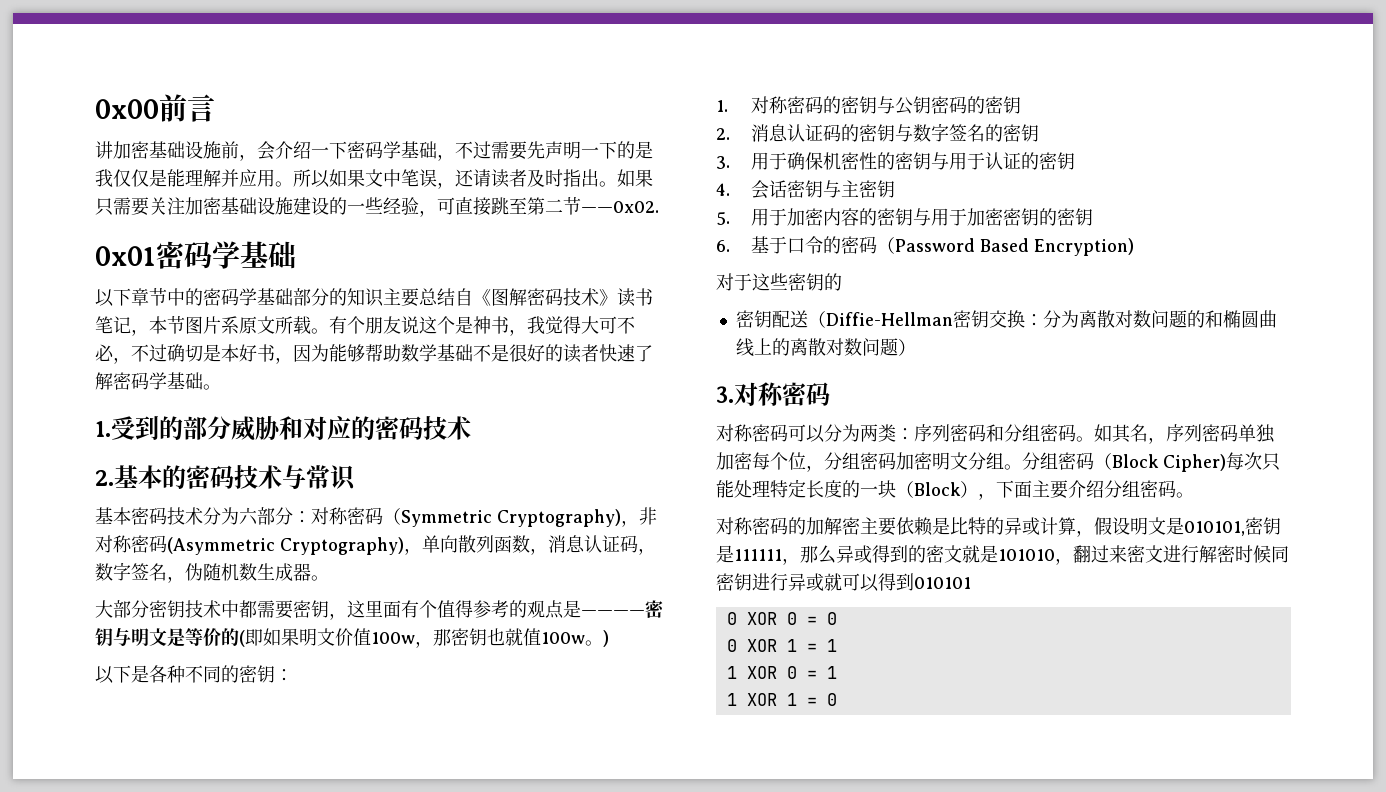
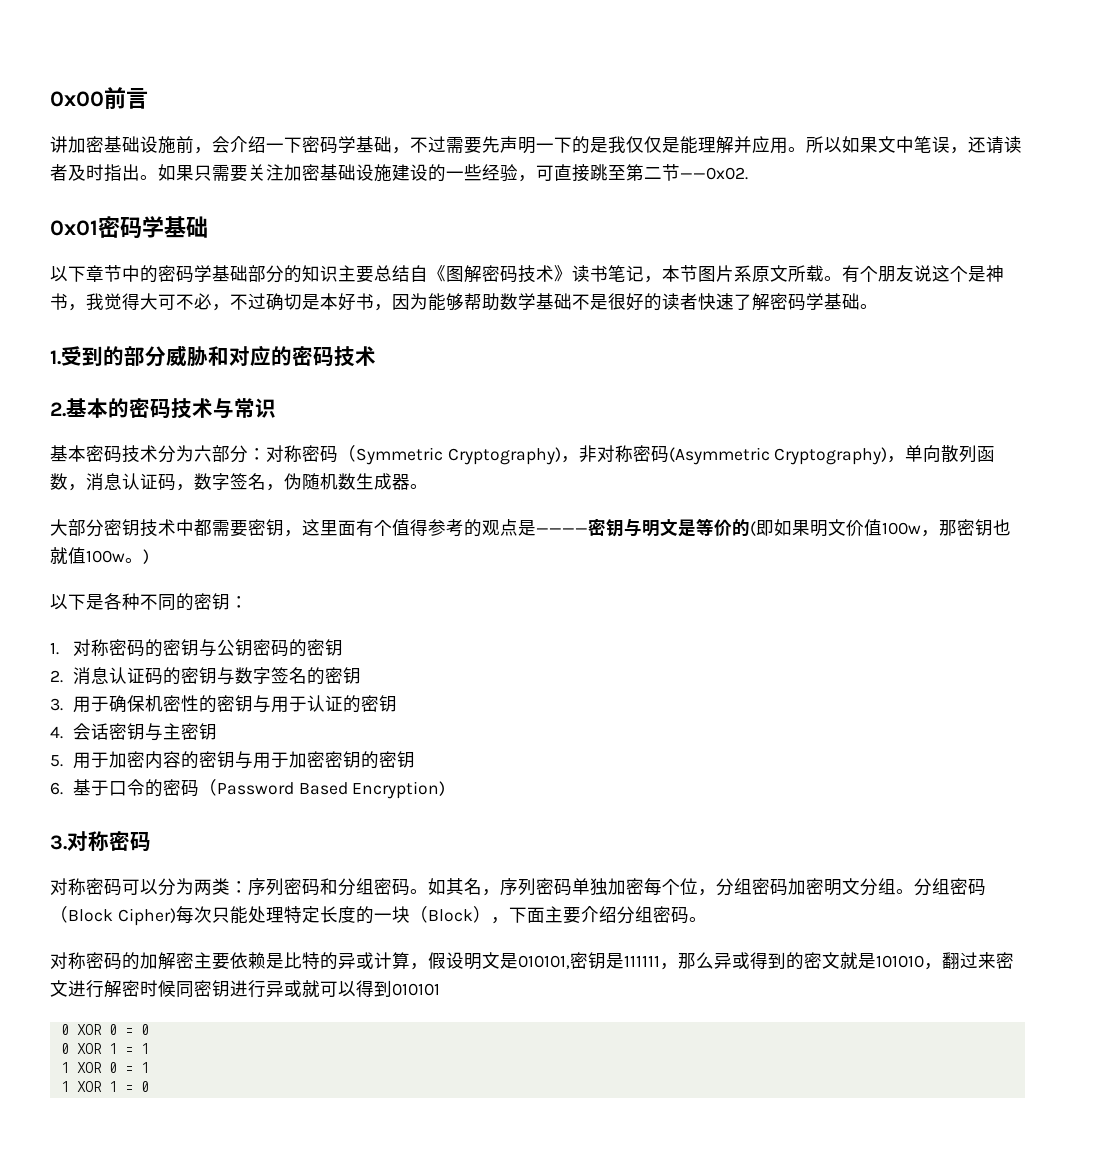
[716,273,842,291] [735,310,1277,328] [735,338,916,357] // 对于这些密钥的 // 密钥配送（Diffie-Hellman密钥交换：分为离散对数问题的和椭圆曲线上的离散对数问题） -> (446, 790) none

